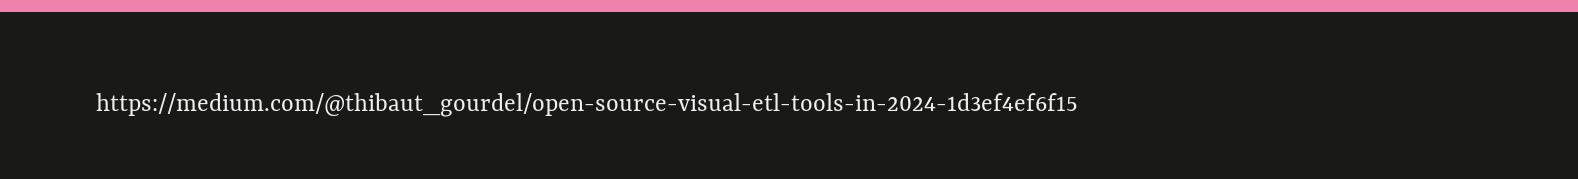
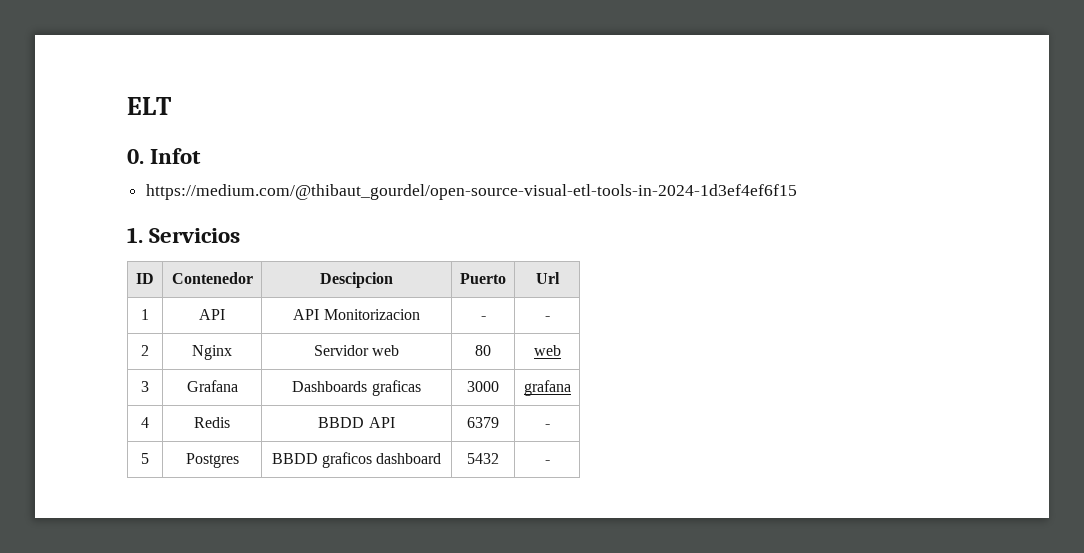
[96,93,1078,117] https://medium.com/@thibaut_gourdel/open-source-visual-etl-tools-in-2024-1d3ef4ef6f15 -> [127,97,171,115] [127,148,202,164] [146,184,798,200] [127,227,241,243] [136,273,154,284] [171,272,253,284] [320,272,393,288] [460,273,506,284] [535,272,560,284] [141,309,149,320] [199,309,225,320] [293,309,420,320] [480,316,486,320] [544,316,550,320] [141,345,149,356] [192,345,232,360] [313,345,400,356] [475,345,491,356] [533,345,561,356] [141,381,149,392] [186,380,238,392] [292,380,421,396] [467,381,499,392] [523,380,571,396] [141,417,149,428] [194,417,230,428] [318,417,395,428] [467,417,499,428] [544,424,550,428] [141,453,149,464] [185,453,239,468] [271,452,442,468] [467,453,499,464] [544,460,550,464] ELT // 0. Infot // https://medium.com/@thibaut_gourdel/open-source-visual-etl-tools-in-2024-1d3ef4ef6f15 // 1. Servicios // ID | Contenedor | Descipcion | Puerto | Url // 1 | API | API Monitorizacion | - | - // 2 | Nginx | Servidor web | 80 | web // 3 | Grafana | Dashboards graficas | 3000 | grafana // 4 | Redis | BBDD API | 6379 | - // 5 | Postgres | BBDD graficos dashboard | 5432 | -

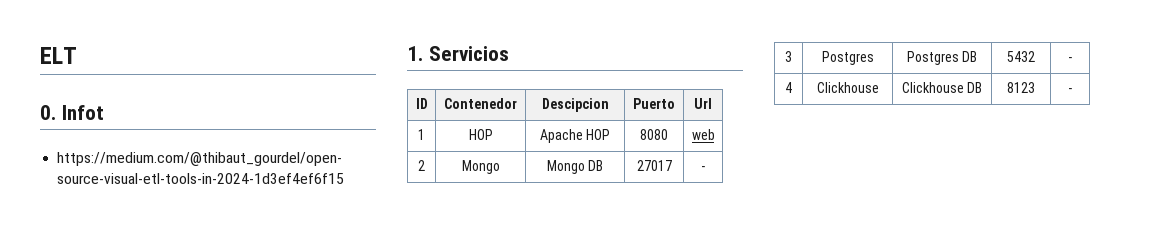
[199,309,225,320] [293,309,420,320] [480,316,486,320] [544,316,550,320] [141,345,149,356] [192,345,232,360] [313,345,400,356] [475,345,491,356] [533,345,561,356] [141,381,149,392] [186,380,238,392] [292,380,421,396] [467,381,499,392] [523,380,571,396] [141,417,149,428] [194,417,230,428] [318,417,395,428] [467,417,499,428] [544,424,550,428] [141,453,149,464] [185,453,239,468] [271,452,442,468] [467,453,499,464] API | API Monitorizacion | - | - // 2 | Nginx | Servidor web | 80 | web // 3 | Grafana | Dashboards graficas | 3000 | grafana // 4 | Redis | BBDD API | 6379 | - // 5 | Postgres | BBDD graficos dashboard | 5432 -> [468,129,493,140] [539,129,611,143] [640,129,668,140] [691,129,715,140] [418,160,425,171] [461,160,500,174] [546,160,604,174] [636,160,672,171] [701,166,705,171] [785,51,792,62] [821,51,874,65] [906,51,978,65] [1007,51,1035,62] [1068,57,1072,62] [785,82,792,93] [816,82,879,93] [901,82,983,93] [1007,82,1035,93] HOP | Apache HOP | 8080 | web // 2 | Mongo | Mongo DB | 27017 | - // 3 | Postgres | Postgres DB | 5432 | - // 4 | Clickhouse | Clickhouse DB | 8123

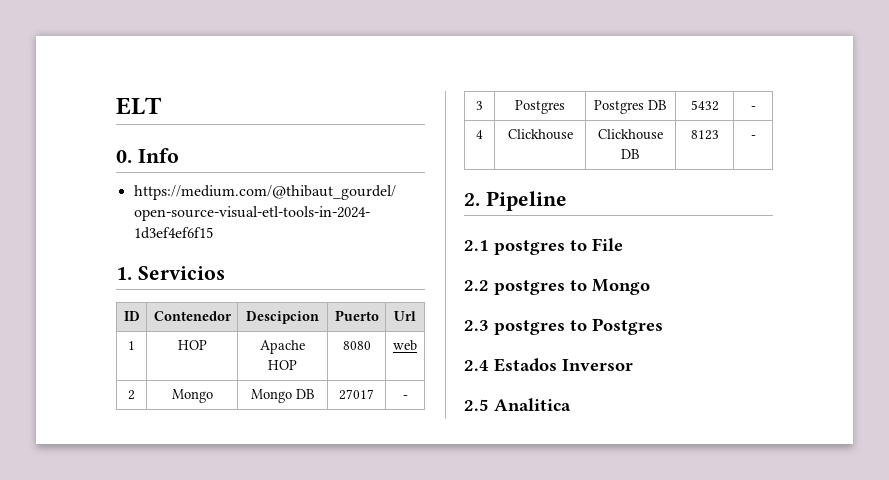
[61,105,104,120] Infot -> [137,148,179,163] Info
(1072, 90) none -> [464,191,567,211] [464,238,623,255] [464,279,650,295] [464,318,663,335] [464,358,633,372] [464,398,571,411] // 2. Pipeline // 2.1 postgres to File // 2.2 postgres to Mongo // 2.3 postgres to Postgres // 2.4 Estados Inversor // 2.5 Analitica

